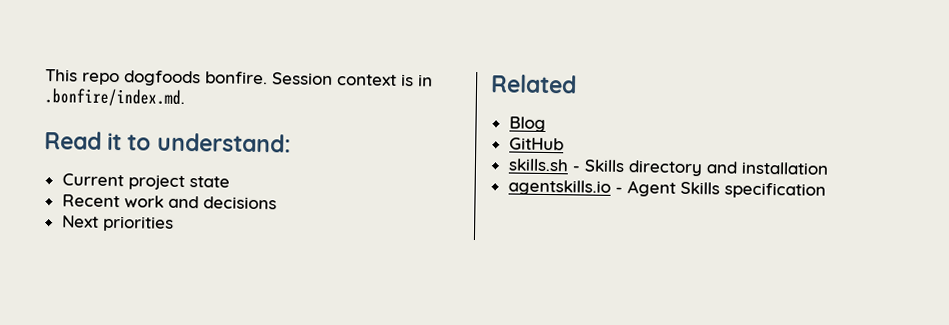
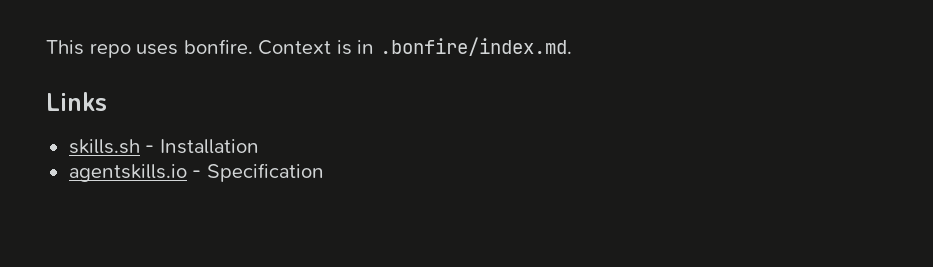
[124,70,397,87] dogfoods bonfire. Session context -> [136,39,332,55] uses bonfire. Context
[44,131,291,153] [61,173,230,191] [61,194,277,210] [61,215,174,232] [490,74,577,94] [508,116,546,132] [508,137,564,151] [507,158,829,177] Read it to understand: // Current project state // Recent work and decisions // Next priorities // Related // Blog // GitHub // skills.sh - Skills directory and installation -> [46,92,107,111] [68,139,259,154] Links // skills.sh - Installation
[626,180,826,199] Agent Skills specification -> [206,163,324,182] Specification

